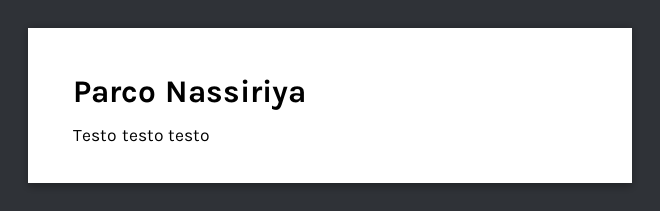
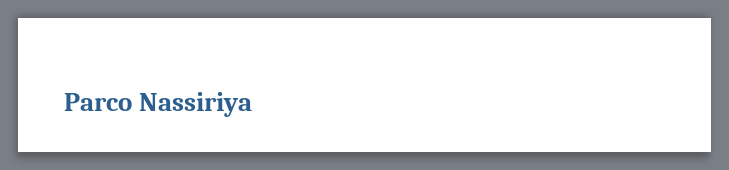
[73,130,211,142] // Testo testo testo -> (253, 104) none

